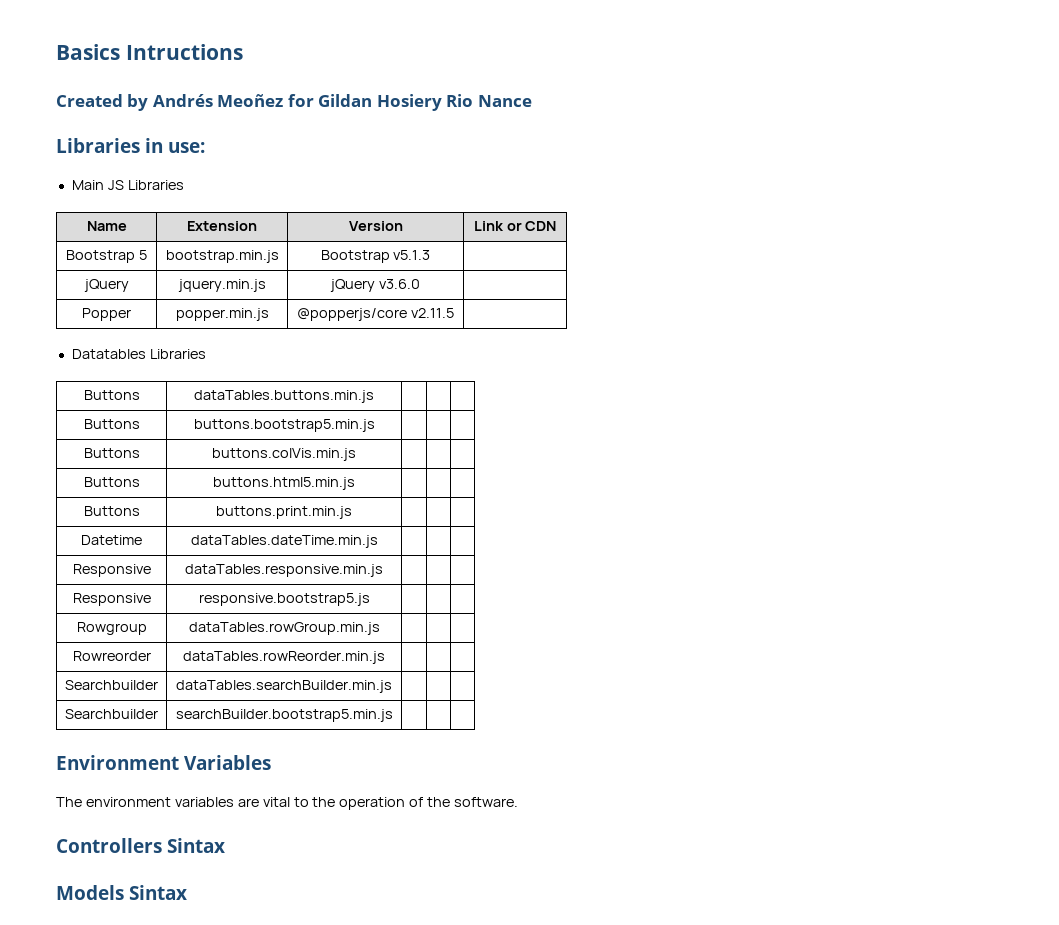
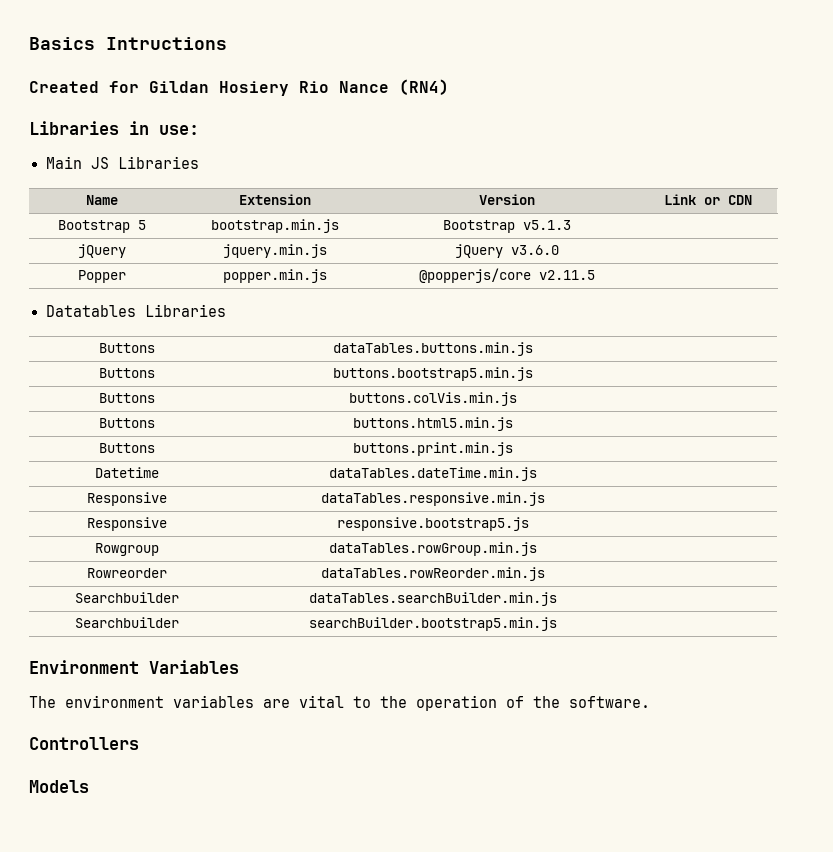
[127,94,284,111] by Andrés Meoñez -> (99, 87) none
(532, 101) none -> [399,79,449,95] (RN4)
[167,838,225,853] Sintax -> (139, 743) none
[129,885,187,900] Sintax -> (89, 786) none

